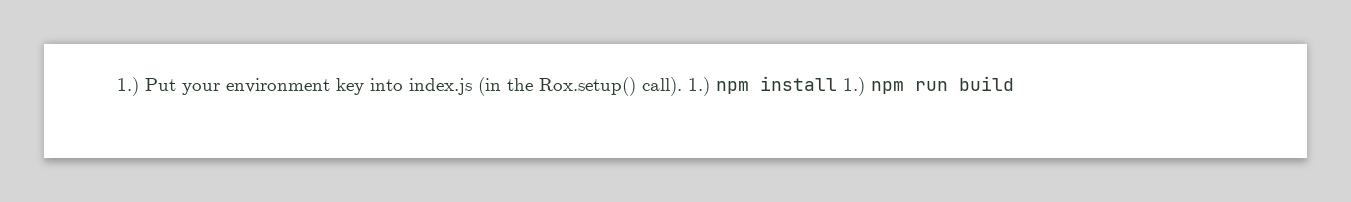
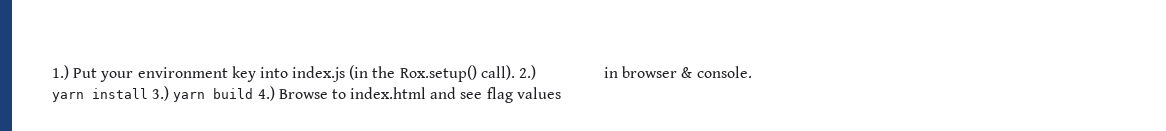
[688,76,1014,96] 1.) npm install 1.) npm run build -> [519,65,537,80] [52,86,561,103] [604,66,752,78] 2.) yarn install 3.) yarn build 4.) Browse to index.html and see flag values in browser & console.

